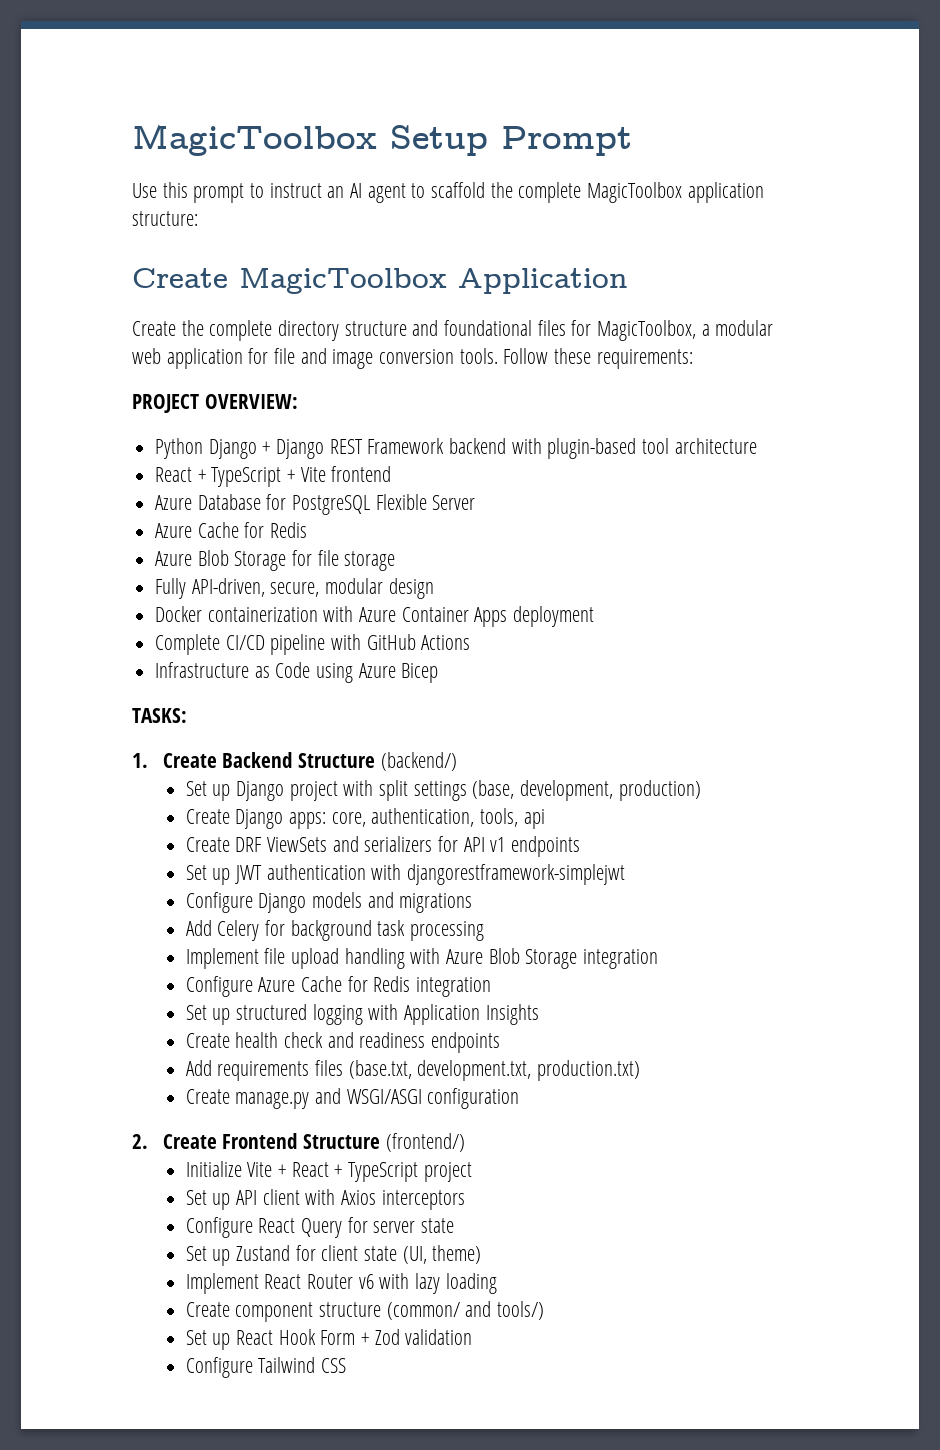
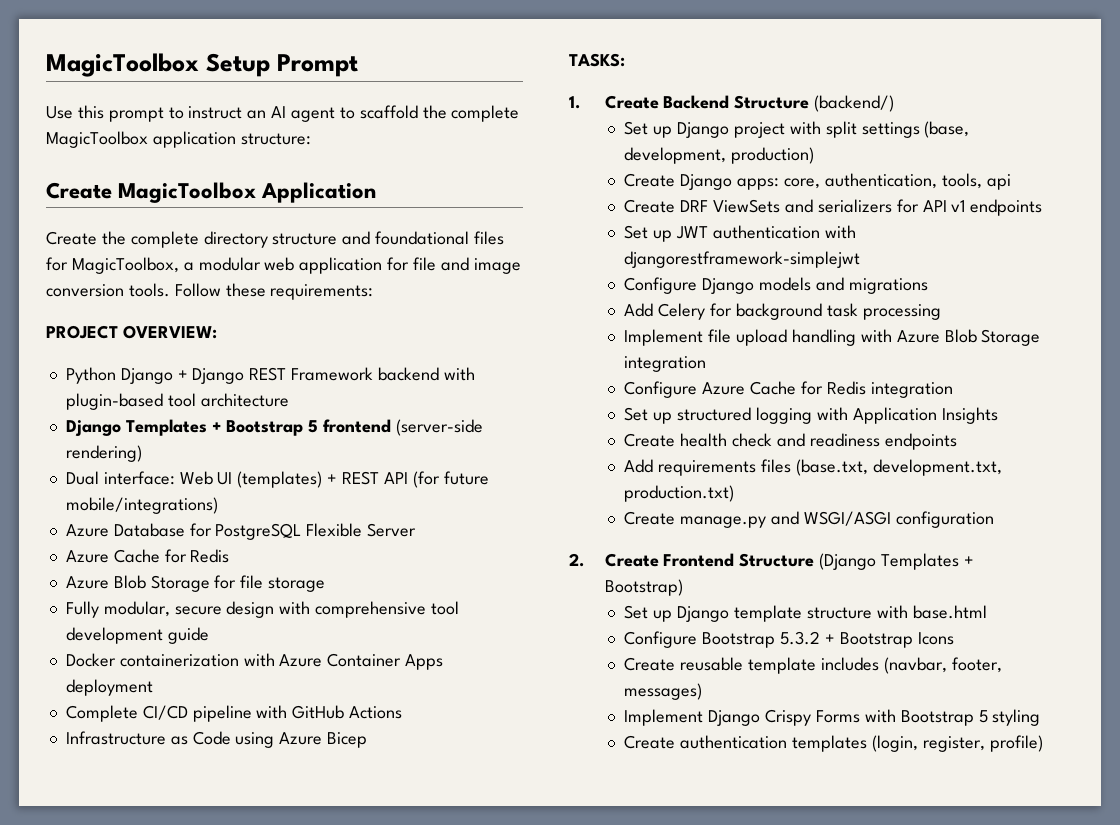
[155,466,392,487] React + TypeScript + Vite frontend -> [65,419,483,436] [65,445,142,462] [65,471,489,488] [65,497,218,514] Django Templates + Bootstrap 5 frontend (server-side rendering) // Dual interface: Web UI (templates) + REST API (for future mobile/integrations)
[191,578,434,599] API-driven, secure, modular design -> [103,601,459,618] [65,627,209,644] modular, secure design with comprehensive tool development guide
[385,1133,465,1152] [185,1161,472,1182] [185,1189,465,1210] [185,1217,454,1238] [185,1245,482,1266] [185,1273,497,1294] [185,1301,544,1322] [185,1329,473,1350] [185,1357,346,1378] (frontend/) // Initialize Vite + React + TypeScript project // Set up API client with Axios interceptors // Configure React Query for server state // Set up Zustand for client state (UI, theme) // Implement React Router v6 with lazy loading // Create component structure (common/ and tools/) // Set up React Hook Form + Zod validation // Configure Tailwind CSS -> [819,553,974,570] [604,579,683,596] [624,605,987,622] [624,631,954,648] [624,657,1002,674] [624,683,703,700] [624,709,1041,726] [624,735,1043,752] (Django Templates + Bootstrap) // Set up Django template structure with base.html // Configure Bootstrap 5.3.2 + Bootstrap Icons // Create reusable template includes (navbar, footer, messages) // Implement Django Crispy Forms with Bootstrap 5 styling // Create authentication templates (login, register, profile)

